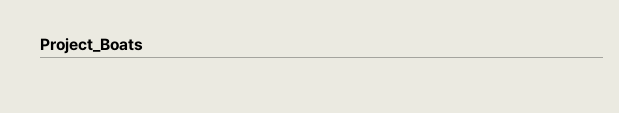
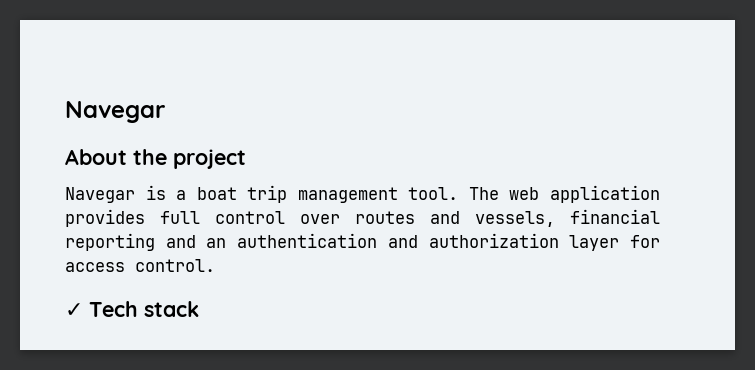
[40,38,143,54] Project_Boats -> [65,101,165,123] [65,149,246,169] [65,185,660,203] [65,209,660,227] [65,233,660,251] [65,259,215,272] [65,301,199,317] Navegar // About the project // Navegar is a boat trip management tool. The web application provides full control over routes and vessels, financial reporting and an authentication and authorization layer for access control. // ✓ Tech stack

